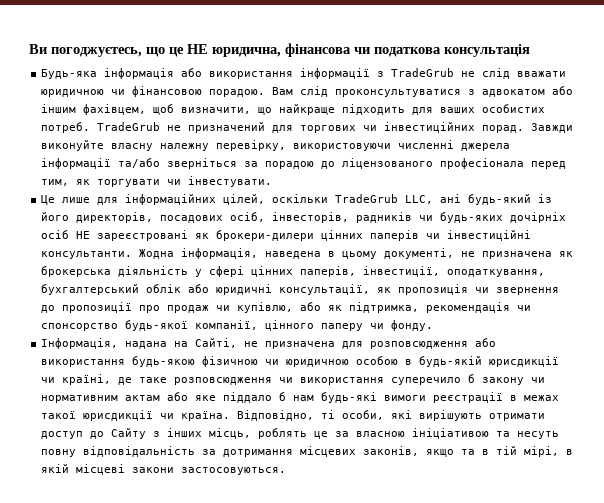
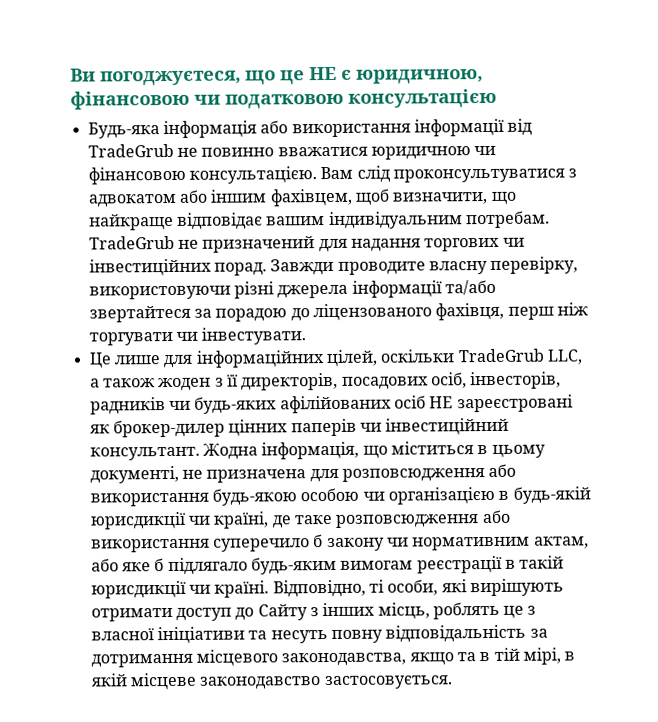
[51,47,142,57] погоджуєтесь, -> [100,70,241,86] погоджуєтеся,
[212,43,530,57] юридична, фінансова чи податкова консультація -> [341,69,483,84] [70,88,497,110] є юридичною, фінансовою чи податковою консультацією
[377,68,567,79] з TradeGrub не слід вважати -> [507,118,533,136] [87,143,368,158] від TradeGrub не повинно вважатися
[209,89,266,97] порадою. -> [188,166,317,184] консультацією.
[342,104,546,115] [41,122,91,133] підходить для ваших особистих потреб. -> [176,210,550,230] відповідає вашим індивідуальним потребам.
(294, 129) none -> [350,238,421,252] надання
[41,140,210,151] виконуйте власну належну -> [337,261,488,275] проводите власну
[398,140,455,149] численні -> [233,281,274,299] різні
[167,158,238,169] зверніться -> [88,305,191,323] звертайтеся
[440,158,567,169] [41,179,91,186] професіонала перед тим, як -> [435,302,589,321] фахівця, перш ніж
[440,194,553,205] [41,212,70,221] ані будь-який із його -> [89,374,238,392] а також жоден з її
[510,212,567,223] дочірніх -> [279,395,392,414] афілійованих
[216,230,315,241] брокери-дилери -> [112,419,225,438] брокер-дилер
[447,230,532,241] [41,248,322,259] інвестиційні консультанти. Жодна інформація, наведена -> [385,417,510,436] [89,441,474,461] інвестиційний консультант. Жодна інформація, що міститься
[559,251,574,257] [41,266,546,277] [41,284,560,295] [41,302,532,313] [41,320,434,331] [41,338,336,349] як брокерська діяльність у сфері цінних паперів, інвестиції, оподаткування, бухгалтерський облік або юридичні консультації, як пропозиція чи звернення до пропозиції про продаж чи купівлю, або як підтримка, рекомендація чи спонсорство будь-якої компанії, цінного паперу чи фонду. // Інформація, надана на Сайті, не призначена -> (307, 476) none
[202,356,399,367] фізичною чи юридичною особою -> [300,486,495,505] особою чи організацією
[279,377,294,383] чи -> [481,509,511,524] або
[125,395,161,401] актам -> [533,536,589,549] актам,
[223,392,560,403] [41,410,231,421] піддало б нам будь-які вимоги реєстрації в межах такої юрисдикції чи країна. -> [154,555,565,576] [90,580,270,599] б підлягало будь-яким вимогам реєстрації в такій юрисдикції чи країні.
[335,428,490,439] за власною ініціативою -> [527,605,537,615] [90,626,245,645] з власної ініціативи
[300,446,420,457] місцевих законів, -> [195,649,407,667] місцевого законодавства,
[76,464,287,475] місцеві закони застосовуються. -> [129,672,453,691] місцеве законодавство застосовується.

